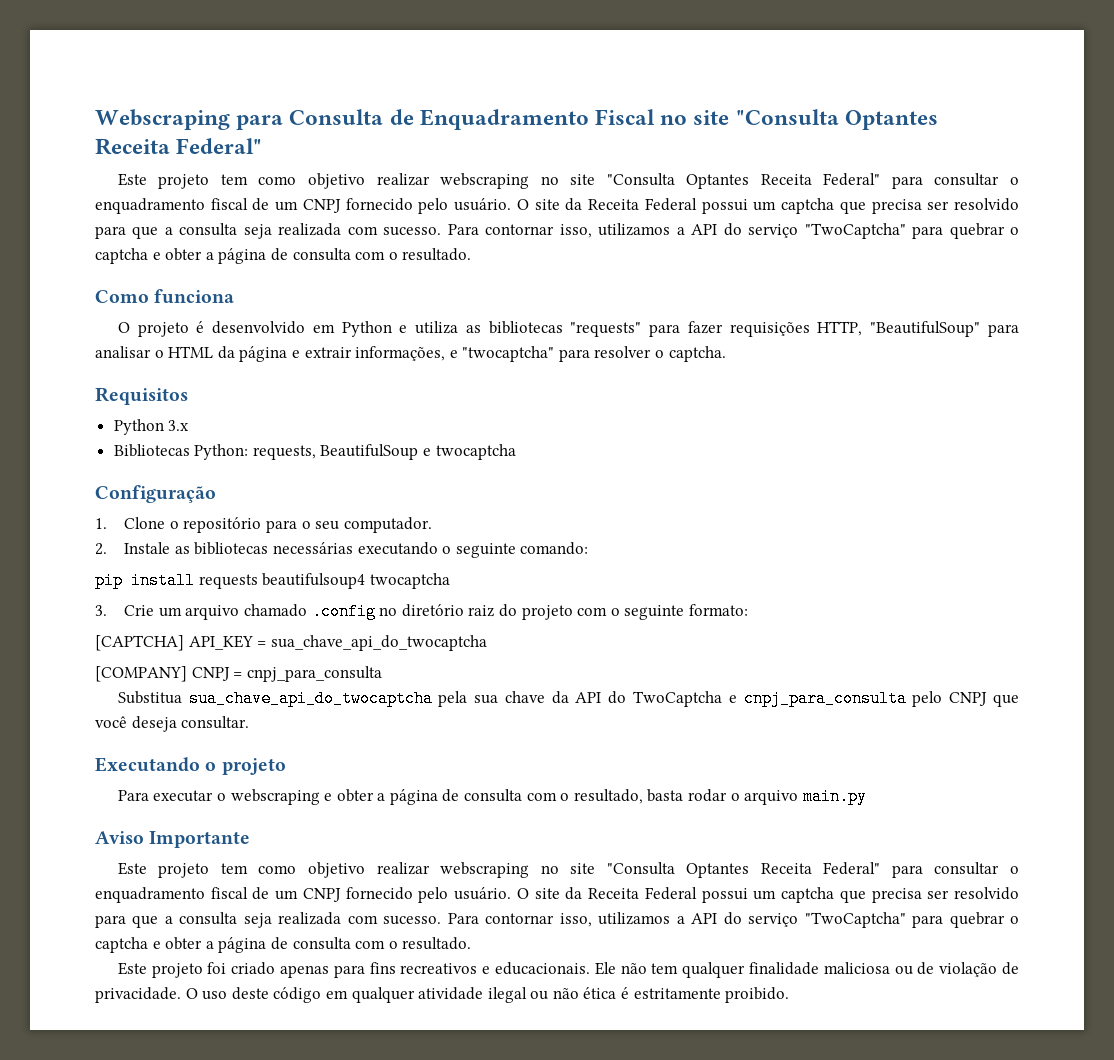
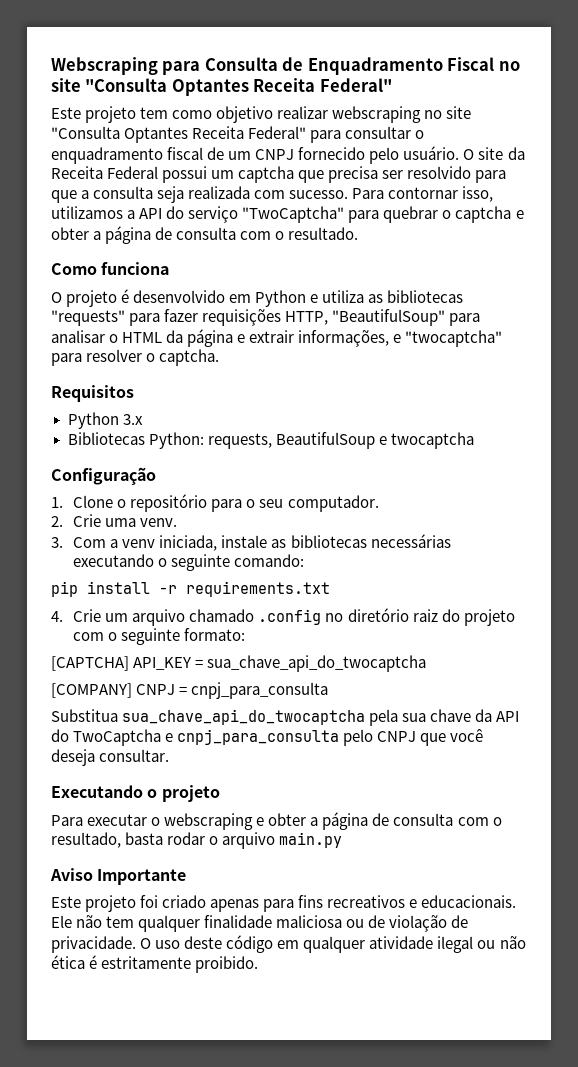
[124,542,171,554] Instale -> [73,514,178,527] [51,535,268,551] Crie uma venv. // 3. Com a venv iniciada, instale
[198,573,450,589] [95,605,107,616] requests beautifulsoup4 twocaptcha // 3. -> [159,581,330,597] [51,611,63,622] -r requirements.txt // 4.
[117,862,1019,878] [95,887,1019,903] [95,912,1020,928] [95,937,472,953] // Este projeto tem como objetivo realizar webscraping no site "Consulta Optantes Receita Federal" para consultar o enquadramento fiscal de um CNPJ fornecido pelo usuário. O site da Receita Federal possui um captcha que precisa ser resolvido para que a consulta seja realizada com sucesso. Para contornar isso, utilizamos a API do serviço "TwoCaptcha" para quebrar o captcha e obter a página de consulta com o resultado. -> (187, 877) none

